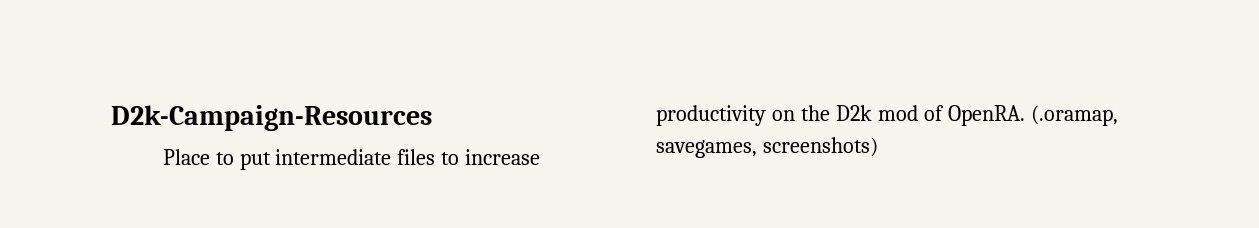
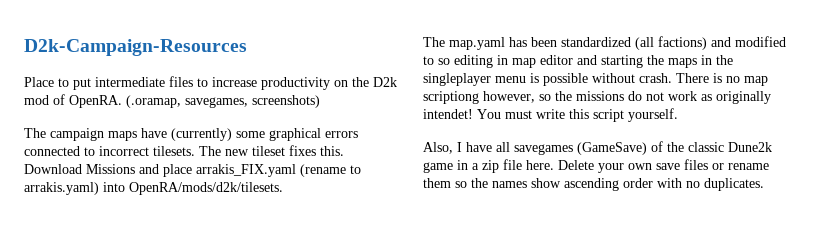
(878, 147) none -> [24,128,358,141] [24,145,344,156] [24,164,361,177] [24,182,283,195] [423,36,786,50] [423,55,733,68] [423,73,768,86] [423,91,771,104] [423,108,678,122] [423,141,772,155] [423,159,769,173] [423,178,764,191] // The campaign maps have (currently) some graphical errors connected to incorrect tilesets. The new tileset fixes this. Download Missions and place arrakis_FIX.yaml (rename to arrakis.yaml) into OpenRA/mods/d2k/tilesets. // The map.yaml has been standardized (all factions) and modified to so editing in map editor and starting the maps in the singleplayer menu is possible without crash. There is no map scriptiong however, so the missions do not work as originally intendet! You must write this script yourself. // Also, I have all savegames (GameSave) of the classic Dune2k game in a zip file here. Delete your own save files or rename them so the names show ascending order with no duplicates.

